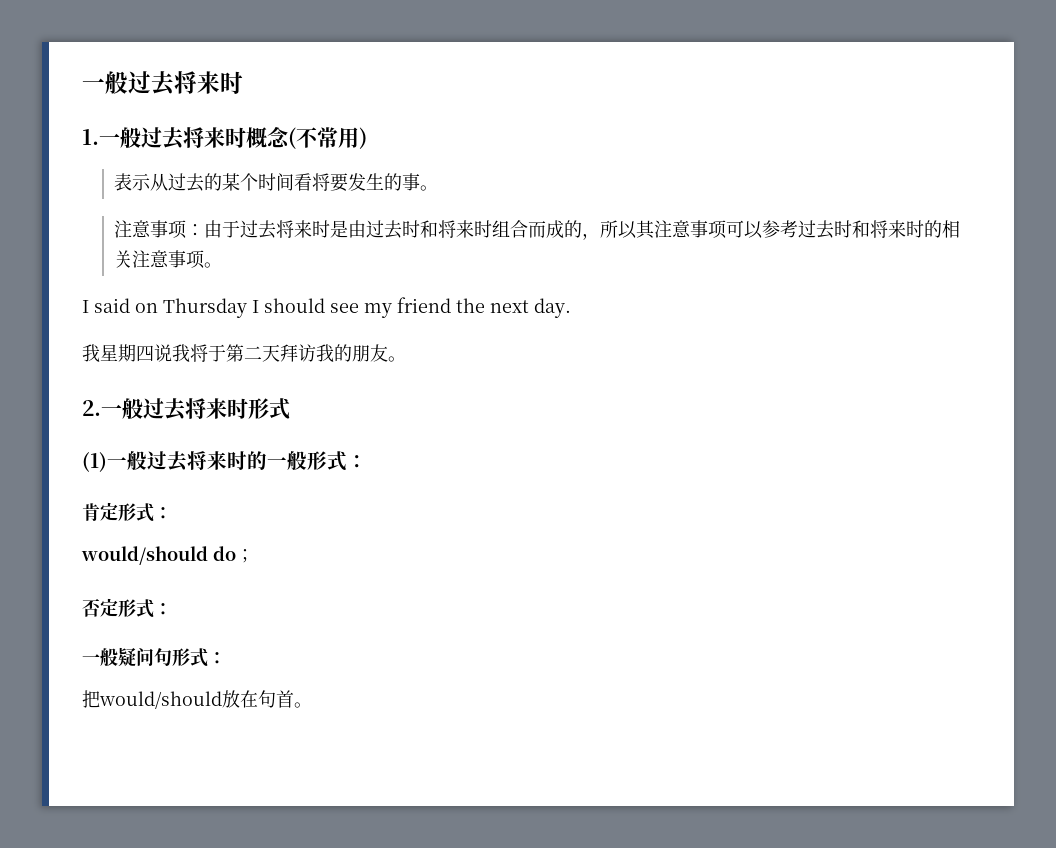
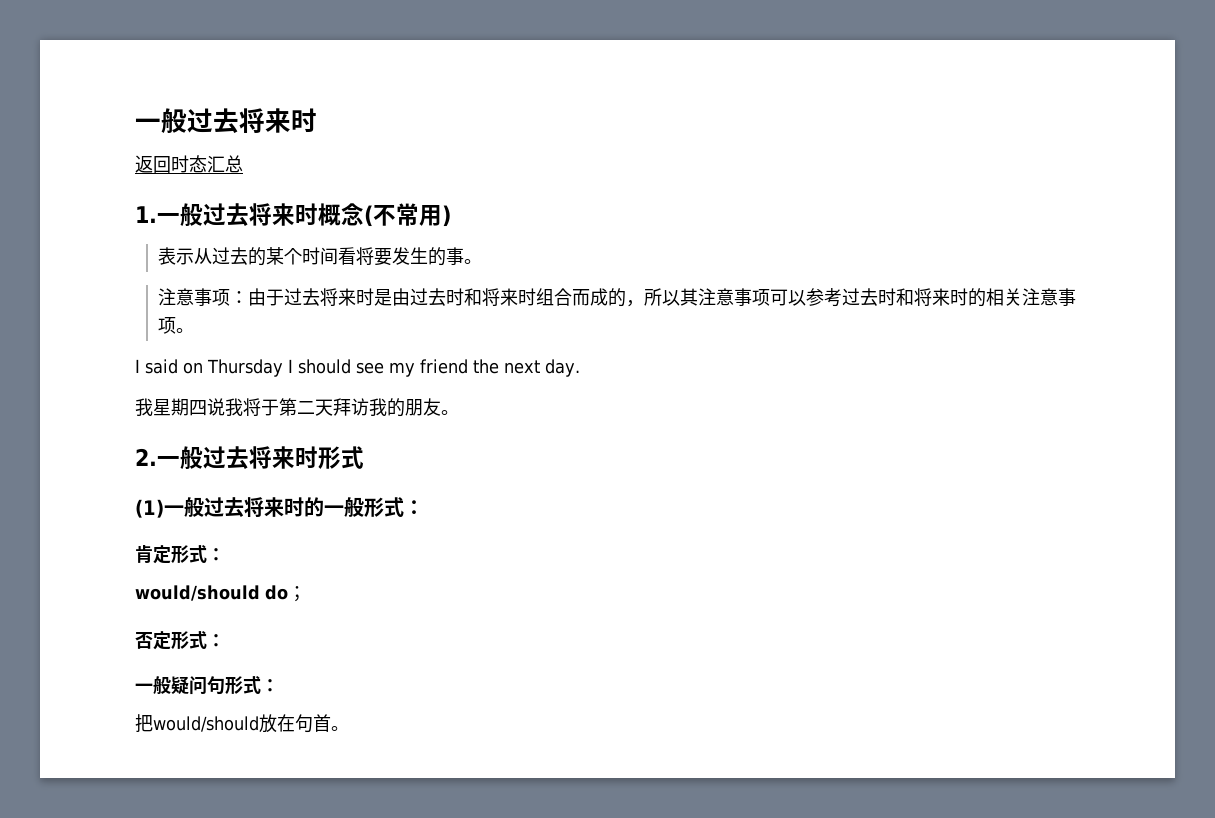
[82,71,243,96] 一般过去将来时 -> [135,108,317,134] [135,155,243,173] 一般过去将来时 // 返回时态汇总

